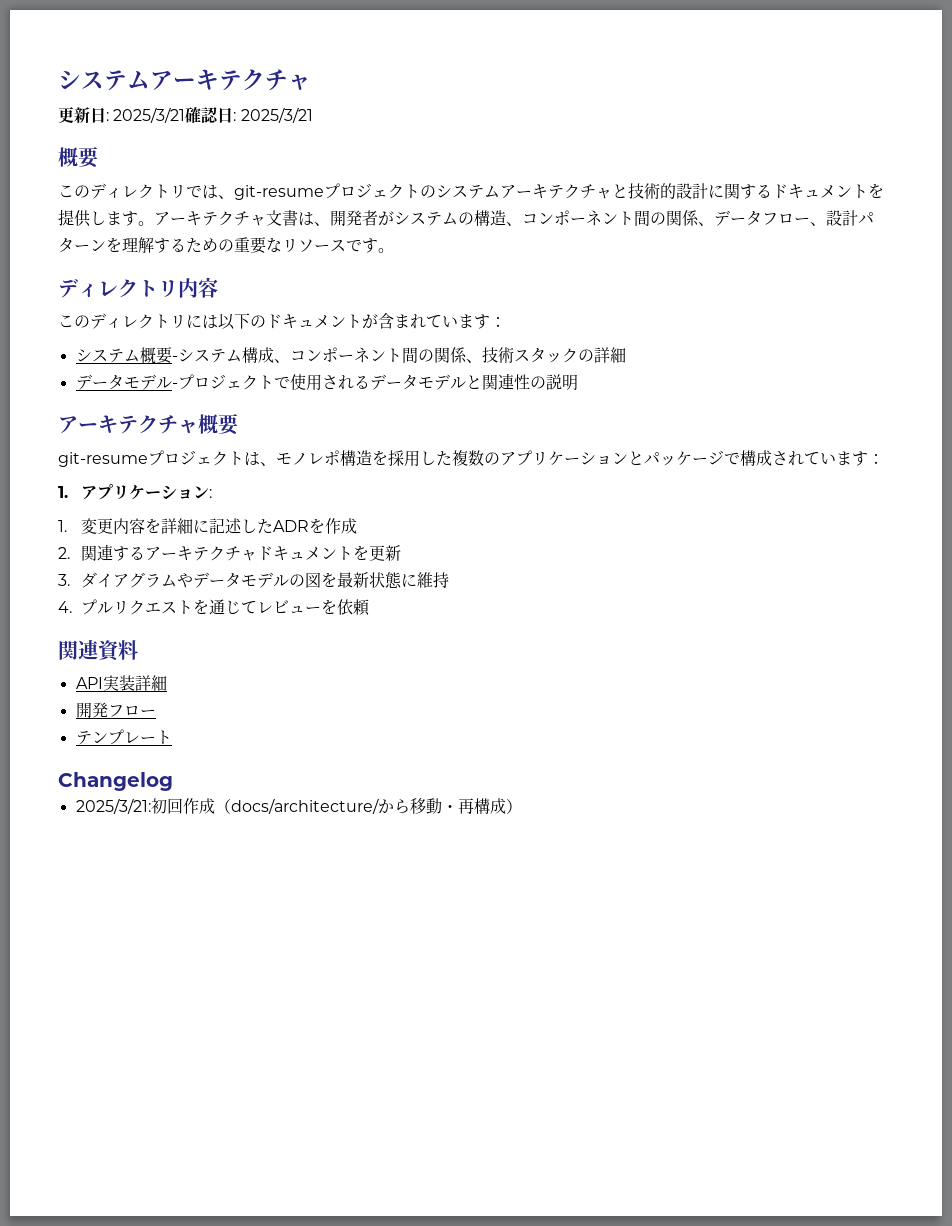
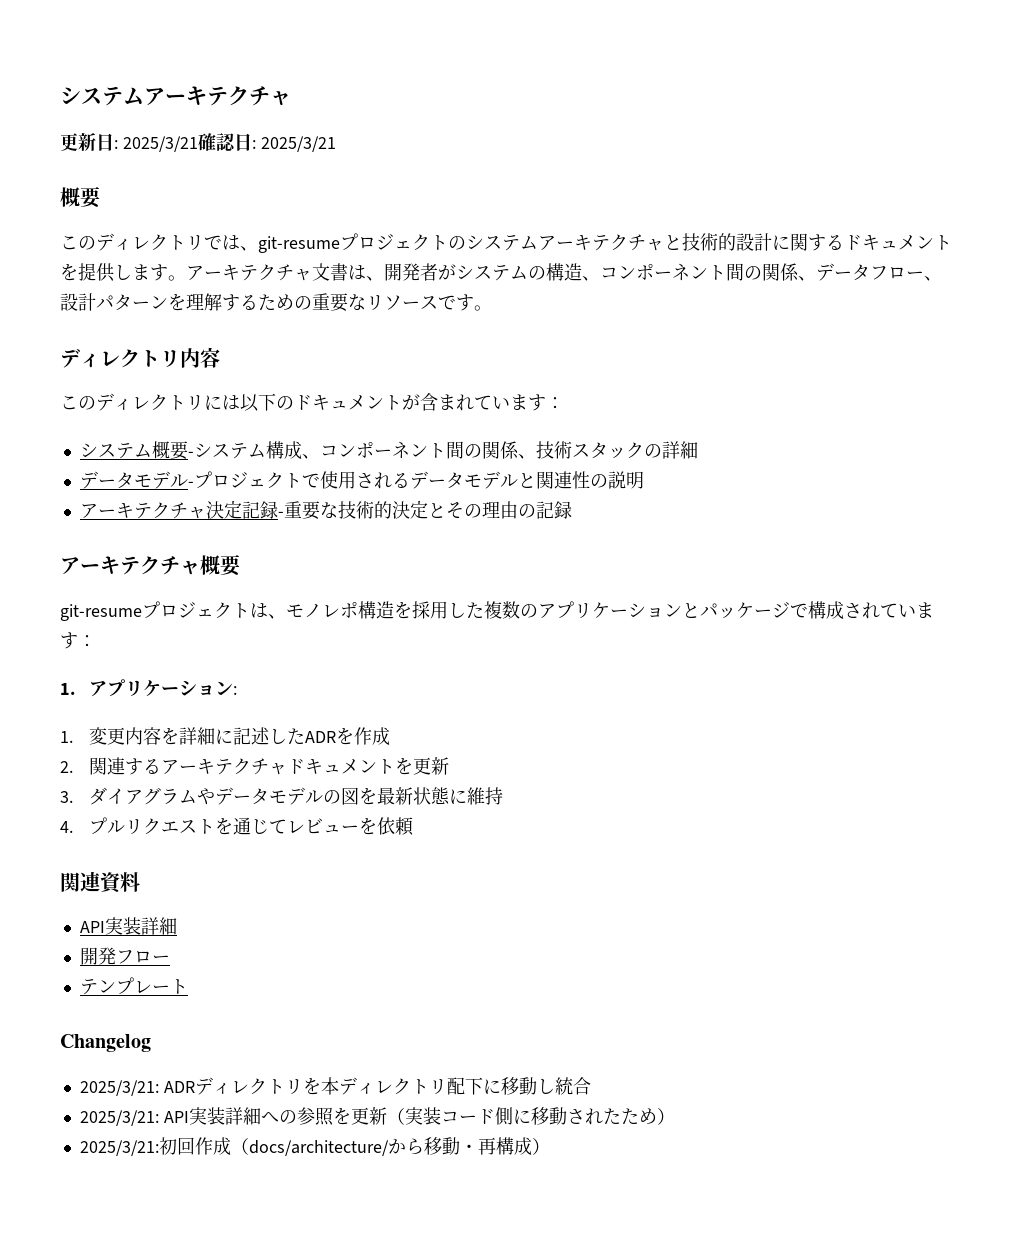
(578, 382) none -> [79,500,572,520] // アーキテクチャ決定記録-重要な技術的決定とその理由の記録
(173, 781) none -> [79,1077,591,1096] [79,1107,675,1126] // 2025/3/21: ADRディレクトリを本ディレクトリ配下に移動し統合 // 2025/3/21: API実装詳細への参照を更新（実装コード側に移動されたため）

